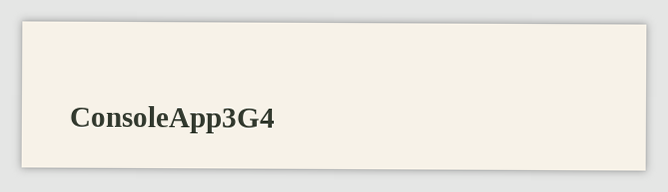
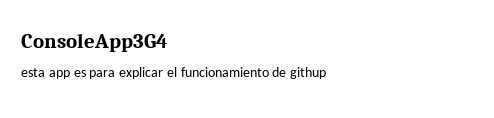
(275, 119) none -> [21,67,327,79] // esta app es para explicar el funcionamiento de githup

